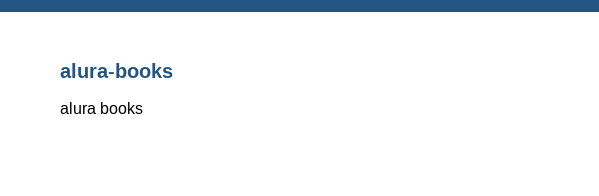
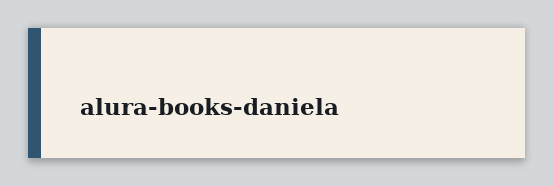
[60,63,173,78] [60,102,144,114] alura-books // alura books -> [80,98,339,115] alura-books-daniela

